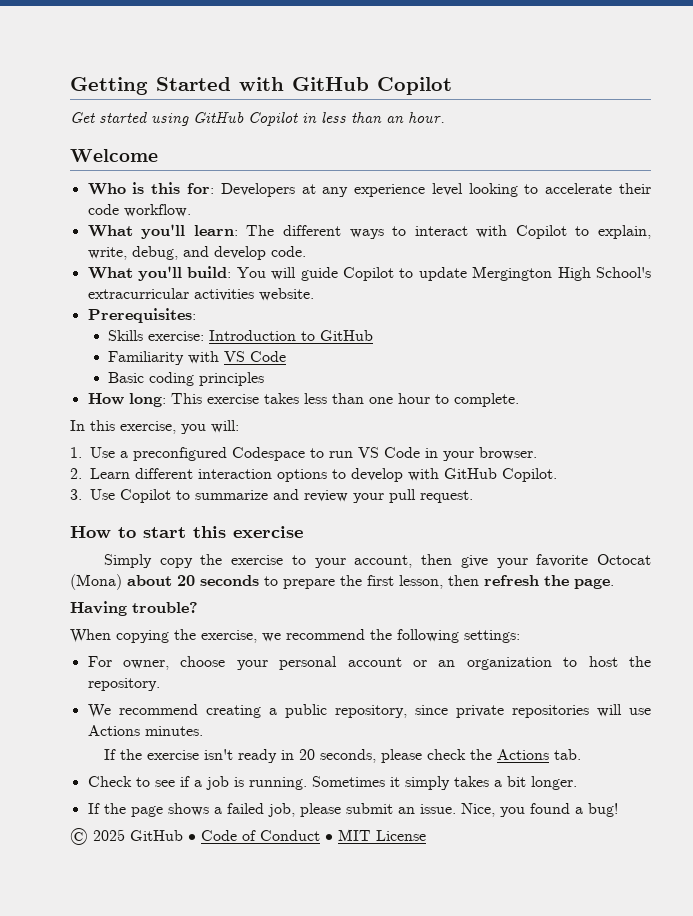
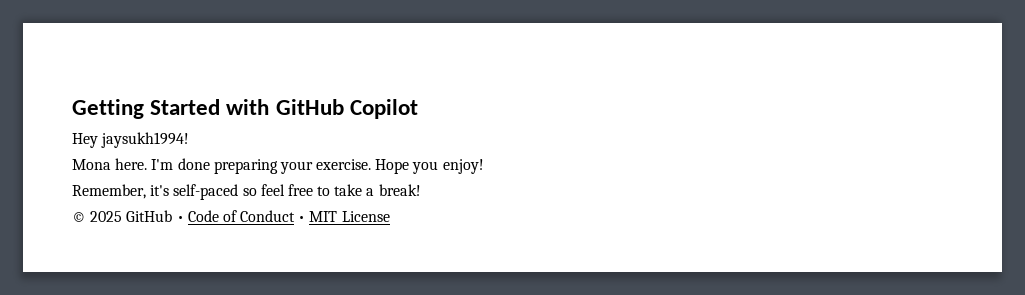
[70,112,445,126] [70,149,158,162] [87,182,651,197] [87,204,191,217] [87,224,651,239] [87,246,306,260] [87,266,651,281] [87,288,314,301] [87,308,196,323] [108,330,374,341] [108,351,287,365] [108,372,265,386] [87,393,519,407] [70,420,239,434] [70,447,538,461] [70,468,558,482] [70,489,474,503] [70,526,303,538] [103,554,651,568] [70,574,614,590] [70,601,198,616] [70,629,520,643] [87,656,651,670] [87,678,160,691] [87,704,651,718] [87,725,203,736] [103,749,581,763] [87,776,577,790] [87,803,618,817] Get started using GitHub Copilot in less than an hour. // Welcome // Who is this for: Developers at any experience level looking to accelerate their code workflow. // What you'll learn: The different ways to interact with Copilot to explain, write, debug, and develop code. // What you'll build: You will guide Copilot to update Mergington High School's extracurricular activities website. // Prerequisites: // Skills exercise: Introduction to GitHub // Familiarity with VS Code // Basic coding principles // How long: This exercise takes less than one hour to complete. // In this exercise, you will: // 1. Use a preconfigured Codespace to run VS Code in your browser. // 2. Learn different interaction options to develop with GitHub Copilot. // 3. Use Copilot to summarize and review your pull request. // How to start this exercise // Simply copy the exercise to your account, then give your favorite Octocat (Mona) about 20 seconds to prepare the first lesson, then refresh the page. // Having trouble? // When copying the exercise, we recommend the following settings: // For owner, choose your personal account or an organization to host the repository. // We recommend creating a public repository, since private repositories will use Actions minutes. // If the exercise isn't ready in 20 seconds, please check the Actions tab. // Check to see if a job is running. Sometimes it simply takes a bit longer. // If the page shows a failed job, please submit an issue. Nice, you found a bug! -> [72,132,190,148] [72,158,484,174] [72,184,421,200] Hey jaysukh1994! // Mona here. I'm done preparing your exercise. Hope you enjoy! // Remember, it's self-paced so feel free to take a break!

